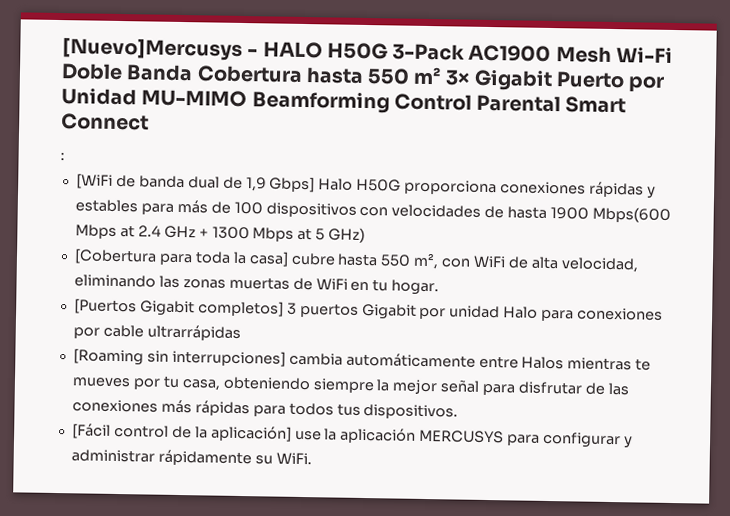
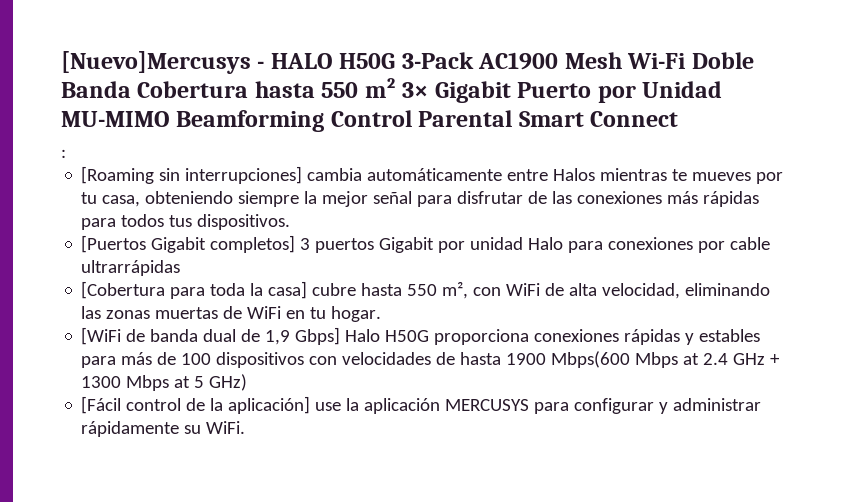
(65, 156) none -> [81,166,784,184] [81,191,760,207] [81,214,291,230] [81,235,771,253] [81,260,181,276] [81,281,771,299] [81,306,382,322] // [Roaming sin interrupciones] cambia automáticamente entre Halos mientras te mueves por tu casa, obteniendo siempre la mejor señal para disfrutar de las conexiones más rápidas para todos tus dispositivos. // [Puertos Gigabit completos] 3 puertos Gigabit por unidad Halo para conexiones por cable ultrarrápidas // [Cobertura para toda la casa] cubre hasta 550 m², con WiFi de alta velocidad, eliminando las zonas muertas de WiFi en tu hogar.
[73,248,639,273] [73,274,440,296] [73,298,664,322] [72,324,241,341] [72,348,652,371] [71,375,630,396] [71,399,459,420] // [Cobertura para toda la casa] cubre hasta 550 m², con WiFi de alta velocidad, eliminando las zonas muertas de WiFi en tu hogar. // [Puertos Gigabit completos] 3 puertos Gigabit por unidad Halo para conexiones por cable ultrarrápidas // [Roaming sin interrupciones] cambia automáticamente entre Halos mientras te mueves por tu casa, obteniendo siempre la mejor señal para disfrutar de las conexiones más rápidas para todos tus dispositivos. -> (248, 382) none

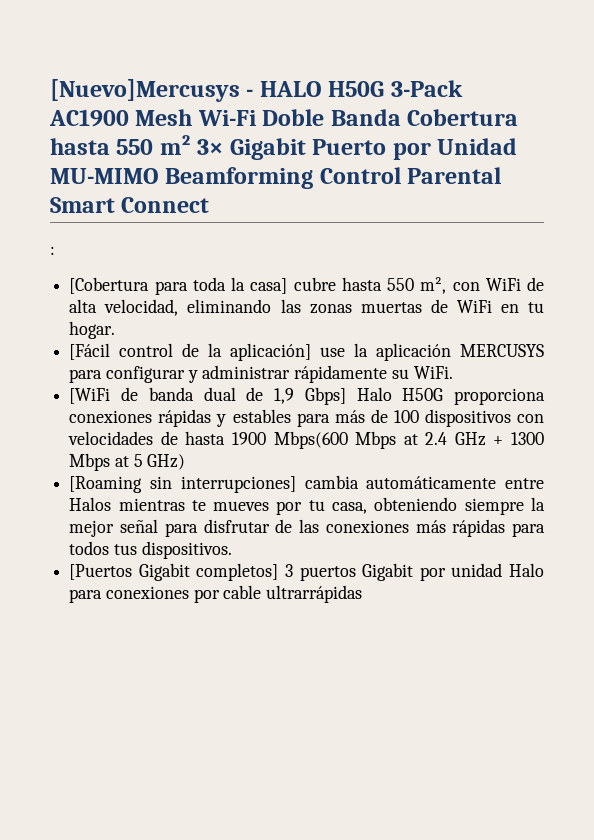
(66, 153) none -> [69,277,544,295] [69,299,544,316] [69,321,116,339] [69,343,544,361] [69,365,453,383] [69,387,545,405] [69,409,544,427] [68,431,544,449] [69,453,186,471] // [Cobertura para toda la casa] cubre hasta 550 m², con WiFi de alta velocidad, eliminando las zonas muertas de WiFi en tu hogar. // [Fácil control de la aplicación] use la aplicación MERCUSYS para configurar y administrar rápidamente su WiFi. // [WiFi de banda dual de 1,9 Gbps] Halo H50G proporciona conexiones rápidas y estables para más de 100 dispositivos con velocidades de hasta 1900 Mbps(600 Mbps at 2.4 GHz + 1300 Mbps at 5 GHz)
[81,281,771,299] [81,306,382,322] [81,327,761,345] [81,351,781,368] [81,374,248,391] [81,396,762,414] [81,421,246,437] // [Cobertura para toda la casa] cubre hasta 550 m², con WiFi de alta velocidad, eliminando las zonas muertas de WiFi en tu hogar. // [WiFi de banda dual de 1,9 Gbps] Halo H50G proporciona conexiones rápidas y estables para más de 100 dispositivos con velocidades de hasta 1900 Mbps(600 Mbps at 2.4 GHz + 1300 Mbps at 5 GHz) // [Fácil control de la aplicación] use la aplicación MERCUSYS para configurar y administrar rápidamente su WiFi. -> (363, 594) none

